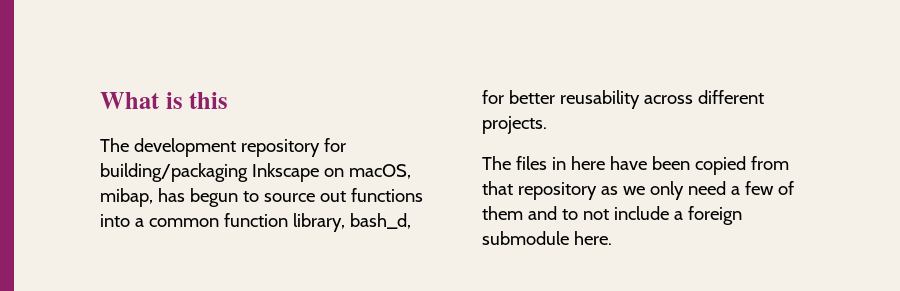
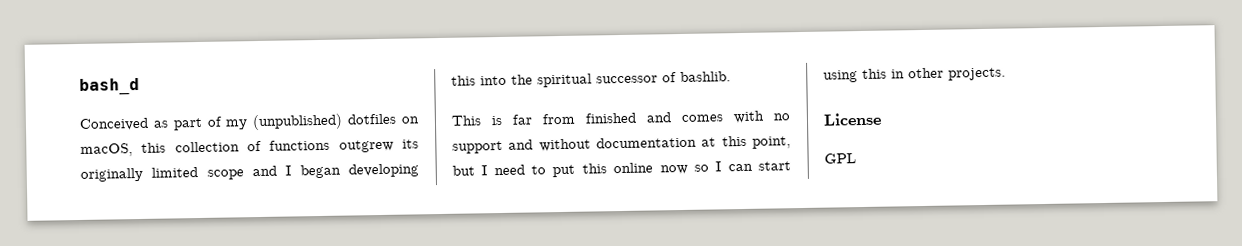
[100,92,229,109] [100,138,346,157] [100,163,411,182] [100,188,423,207] [100,213,411,232] [482,90,764,109] [482,116,547,134] [482,156,789,175] [482,181,794,200] [482,206,742,225] [482,231,612,245] What is this // The development repository for building/packaging Inkscape on macOS, mibap, has begun to source out functions into a common function library, bash_d, for better reusability across different projects. // The files in here have been copied from that repository as we only need a few of them and to not include a foreign submodule here. -> [79,77,140,95] [79,113,419,131] [80,139,419,157] [80,163,419,182] [451,71,731,88] [451,110,790,126] [452,135,791,154] [452,161,791,178] [823,67,1006,83] [823,112,882,126] [824,153,856,164] bash_d // Conceived as part of my (unpublished) dotfiles on macOS, this collection of functions outgrew its originally limited scope and I began developing this into the spiritual successor of bashlib. // This is far from finished and comes with no support and without documentation at this point, but I need to put this online now so I can start using this in other projects. // License // GPL

